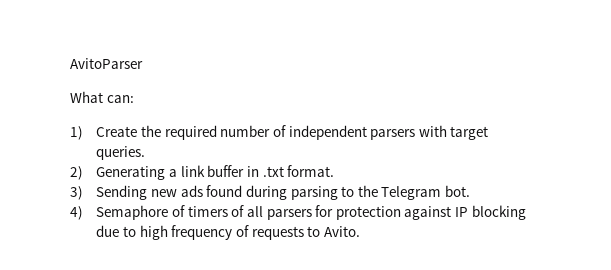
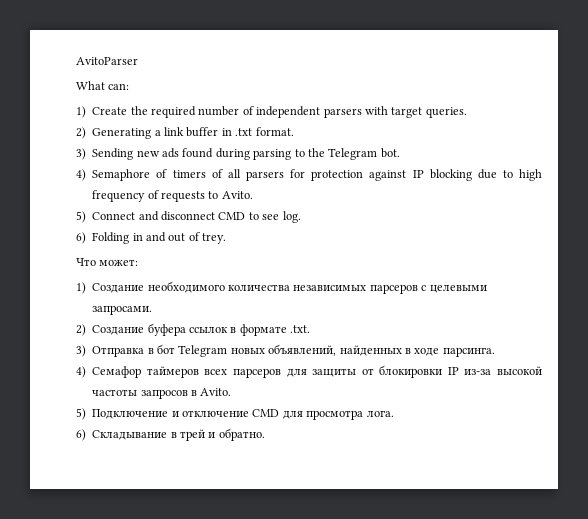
(360, 231) none -> [76,211,301,223] [76,232,227,244] [76,258,139,266] [76,281,487,294] [92,305,153,315] [76,323,311,336] [76,344,495,357] [76,365,542,378] [92,388,232,399] [76,408,394,420] [76,428,265,441] // 5) Connect and disconnect CMD to see log. // 6) Folding in and out of trey. // Что может: // 1) Создание необходимого количества независимых парсеров с целевыми запросами. // 2) Создание буфера ссылок в формате .txt. // 3) Отправка в бот Telegram новых объявлений, найденных в ходе парсинга. // 4) Семафор таймеров всех парсеров для защиты от блокировки IP из-за высокой частоты запросов в Avito. // 5) Подключение и отключение CMD для просмотра лога. // 6) Складывание в трей и обратно.

